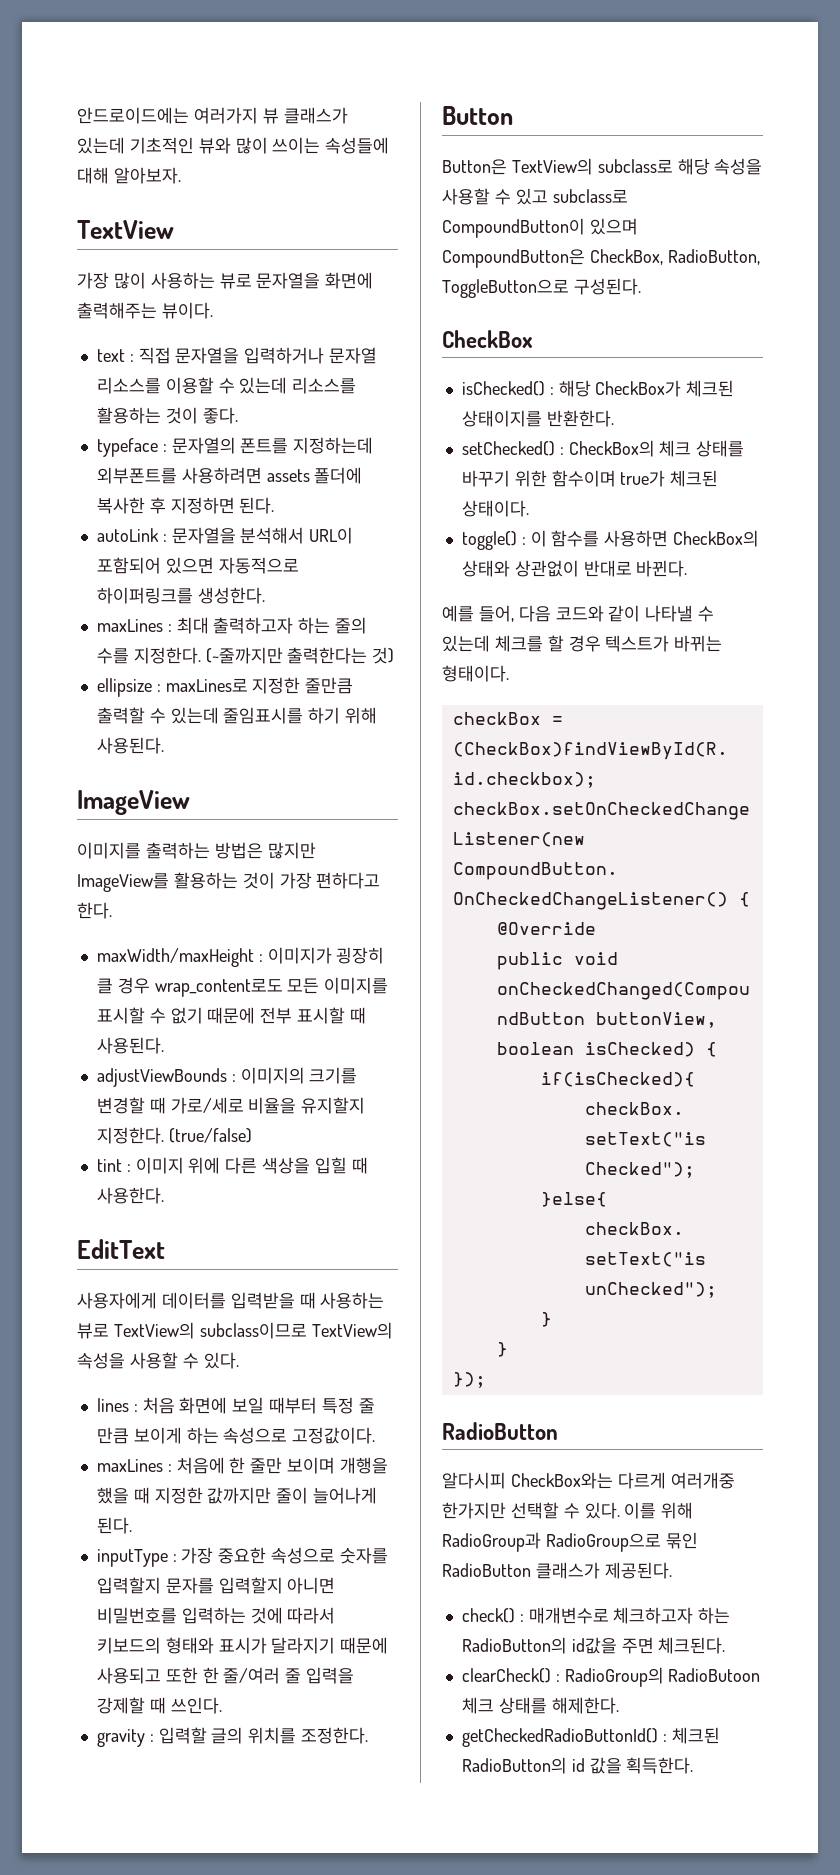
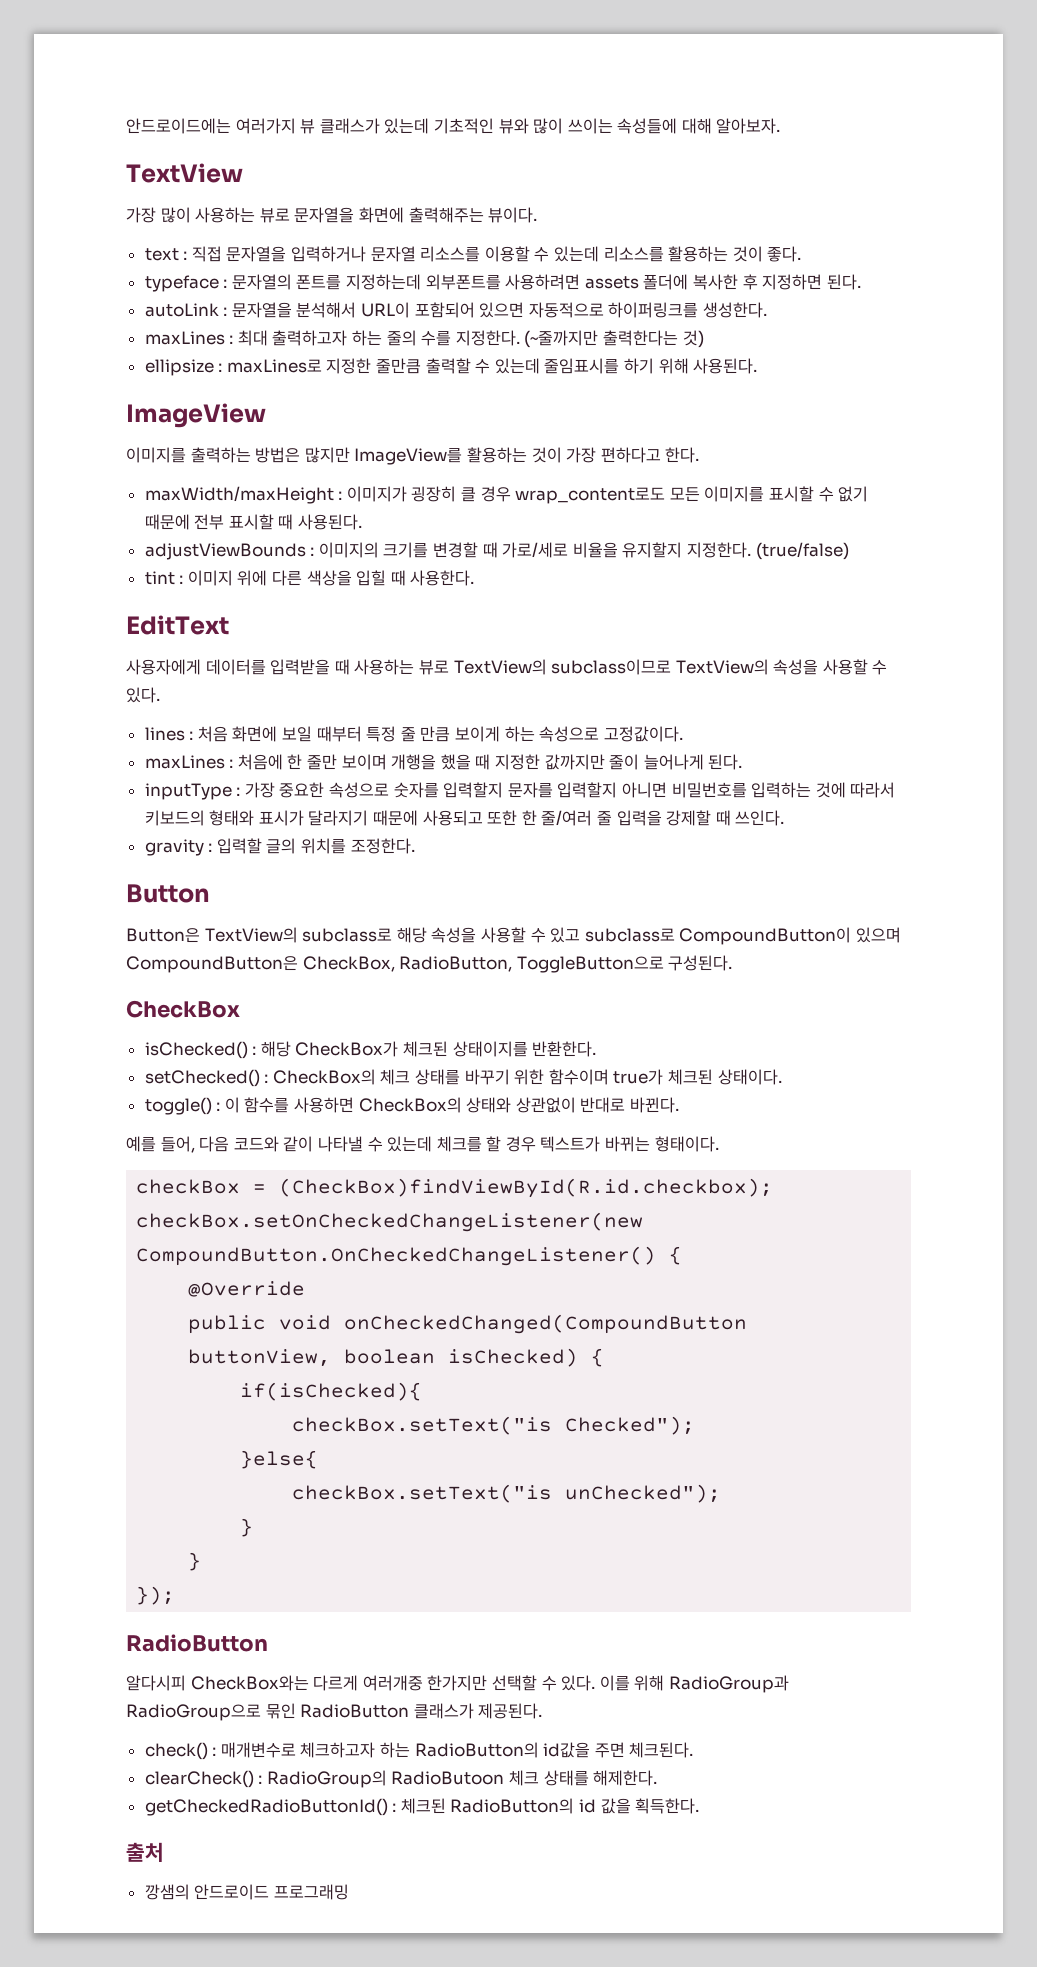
(694, 1765) none -> [126,1842,164,1862] [144,1884,349,1900] // 출처 // 깡샘의 안드로이드 프로그래밍

